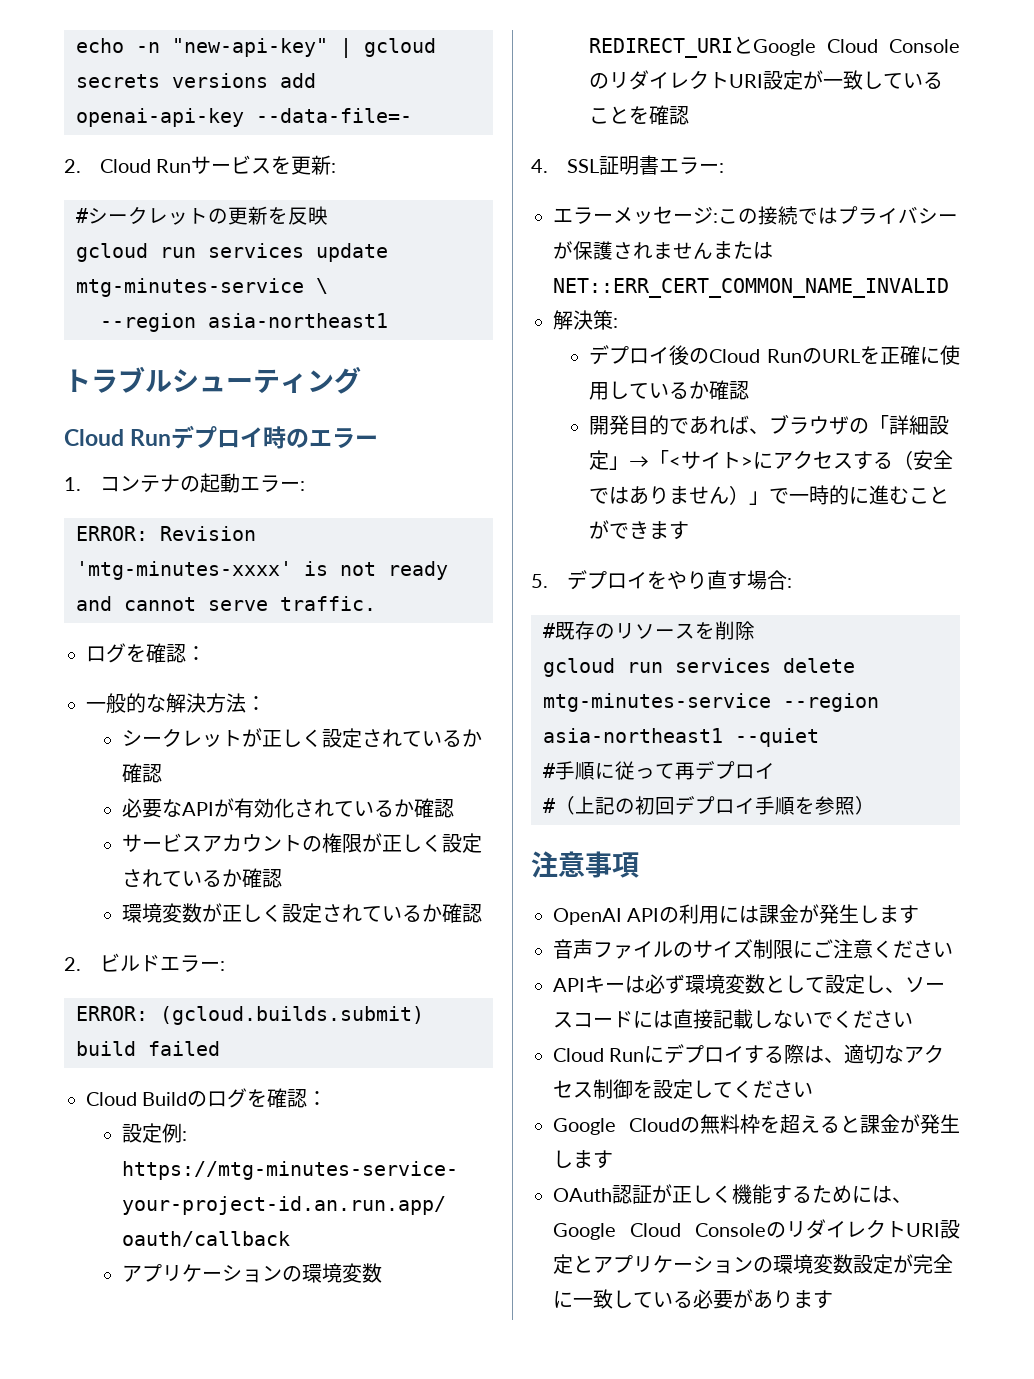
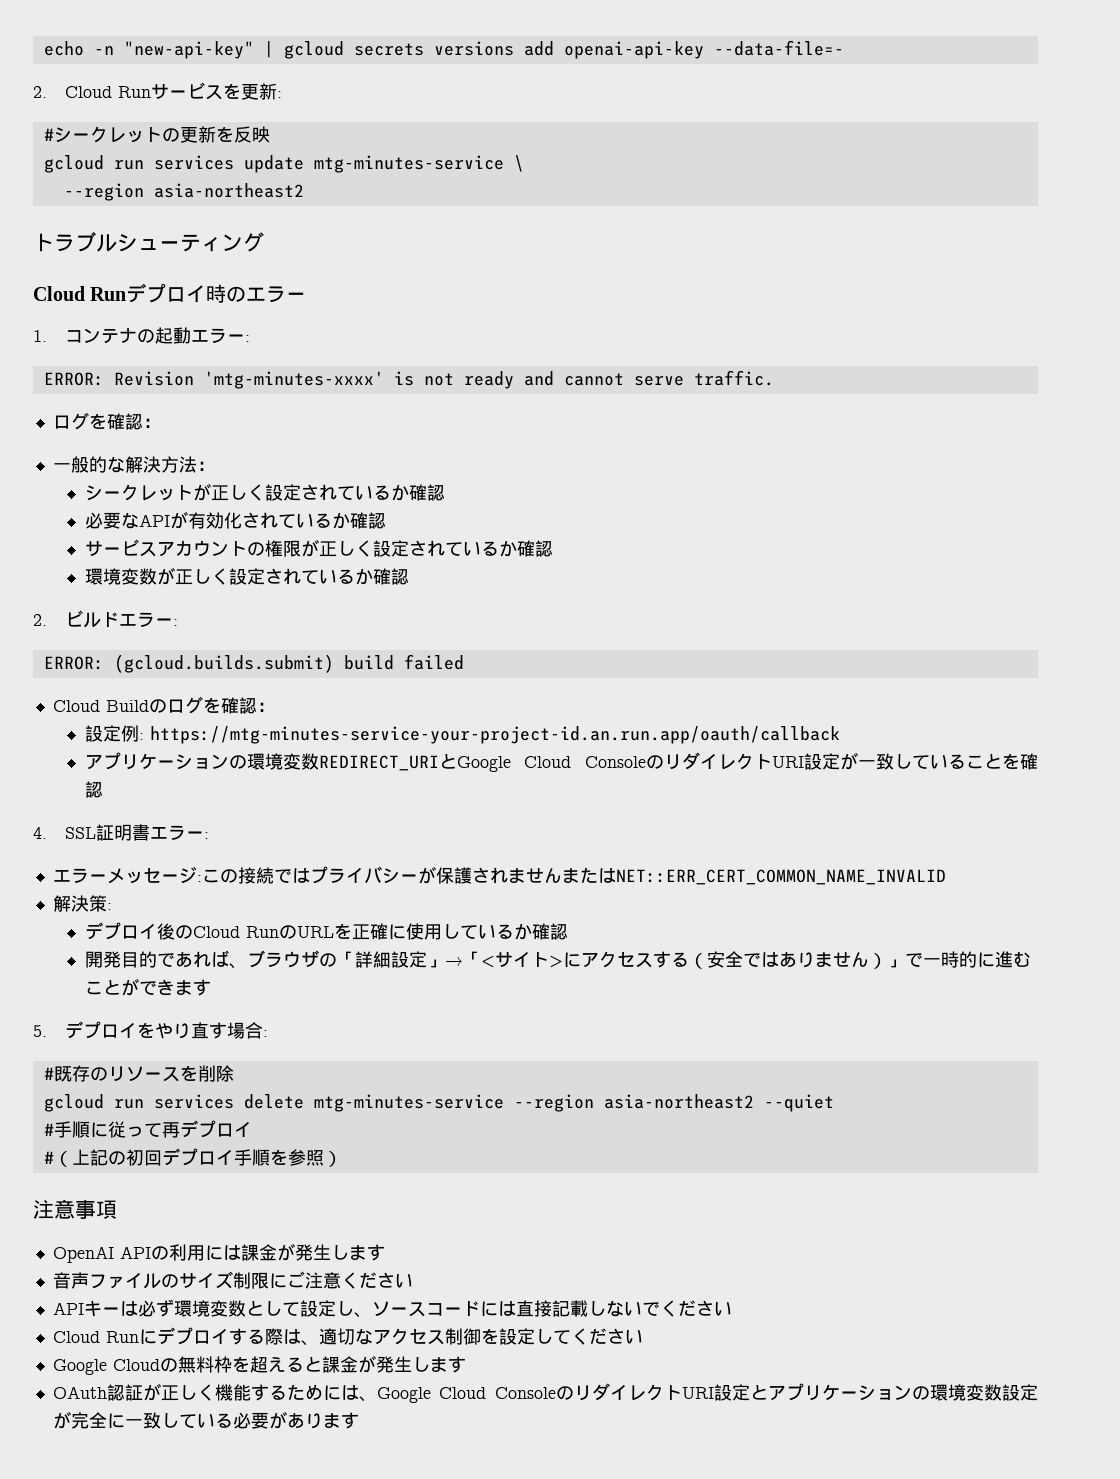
[208,313,388,328] asia-northeast1 -> [153,183,304,198] asia-northeast2
[543,728,723,743] asia-northeast1 -> [603,1094,754,1109] asia-northeast2

